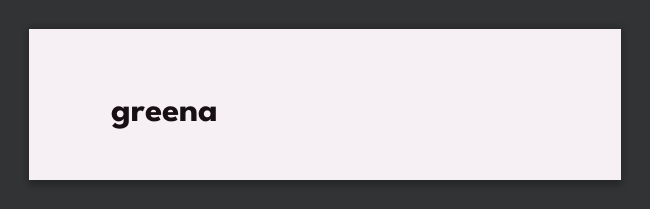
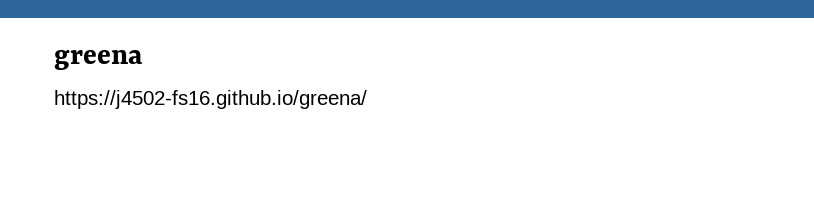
(218, 117) none -> [54,90,367,109] // https://j4502-fs16.github.io/greena/

